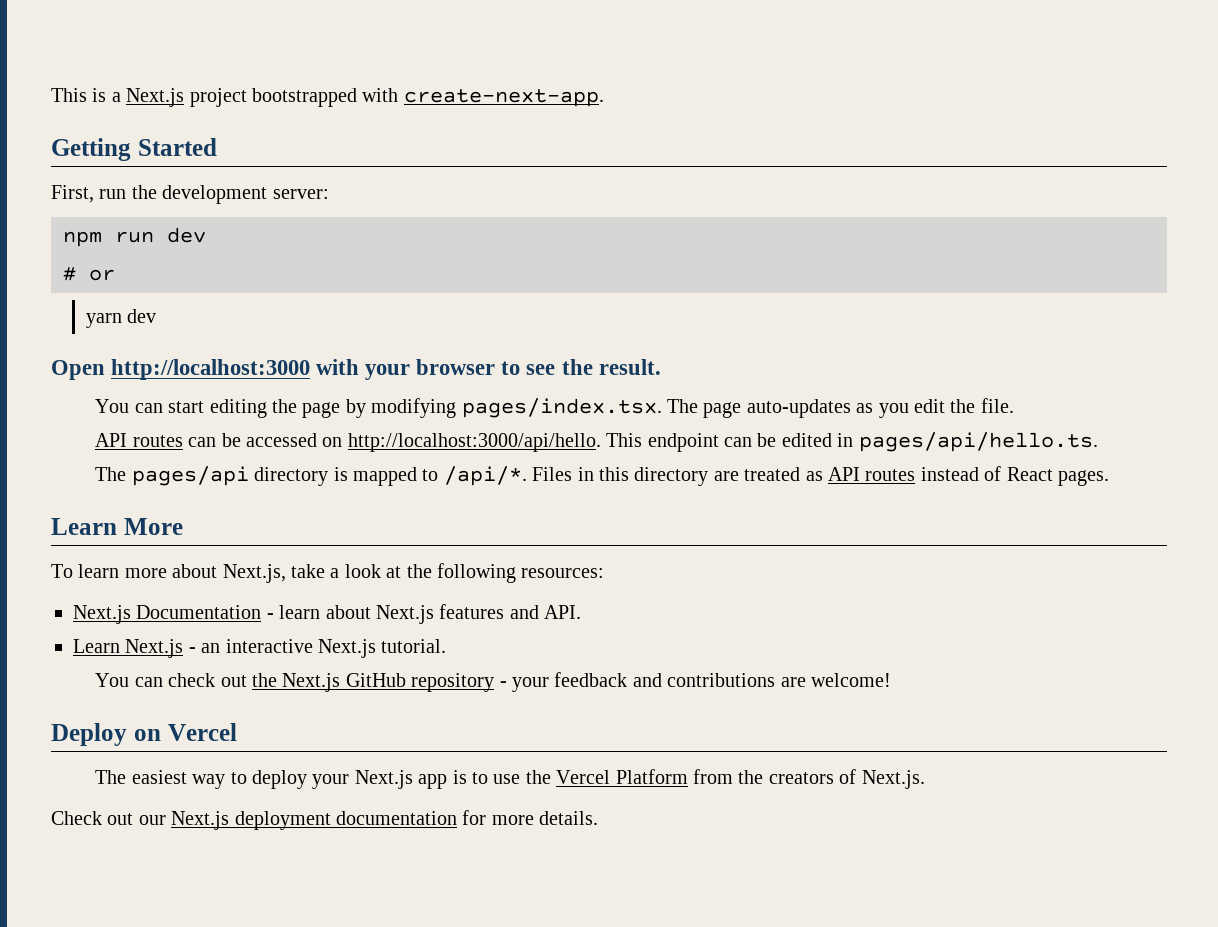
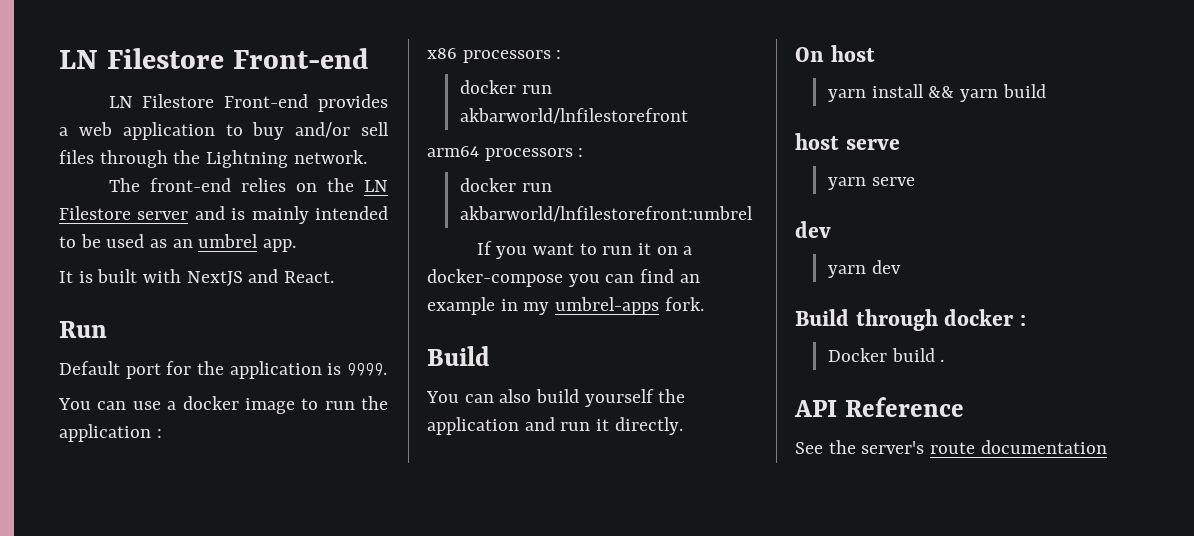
[51,88,604,107] [51,138,217,161] [51,185,329,204] [63,227,206,247] [63,267,115,281] This is a Next.js project bootstrapped with create-next-app. // Getting Started // First, run the development server: // npm run dev // # or -> [59,48,369,69] [108,94,388,112] [59,122,390,140] [59,150,367,168] [108,178,388,192] [59,206,388,224] [59,234,297,252] [59,269,335,286] [59,321,107,338] [59,361,388,379] [58,396,388,414] [59,424,162,442] [427,48,562,63] [459,80,552,94] [459,108,688,124] [427,146,584,161] [459,178,552,192] [459,206,753,222] [476,241,693,259] [427,269,700,287] [427,297,704,315] [427,346,490,366] [426,389,686,407] [427,417,683,435] [795,45,875,62] [827,84,1046,102] [795,133,900,150] [827,177,915,190] [795,221,831,238] LN Filestore Front-end // LN Filestore Front-end provides a web application to buy and/or sell files through the Lightning network. // The front-end relies on the LN Filestore server and is mainly intended to be used as an umbrel app. // It is built with NextJS and React. // Run // Default port for the application is 9999. // You can use a docker image to run the application : // x86 processors : // docker run akbarworld/lnfilestorefront // arm64 processors : // docker run akbarworld/lnfilestorefront:umbrel // If you want to run it on a docker-compose you can find an example in my umbrel-apps fork. // Build // You can also build yourself the application and run it directly. // On host // yarn install && yarn build // host serve // yarn serve // dev
[51,359,661,380] [95,398,1014,418] [95,432,1098,452] [95,466,1110,486] [51,518,183,535] [51,563,605,583] [73,604,582,624] [73,639,447,658] [95,672,892,692] [51,723,237,746] [95,769,925,789] [51,810,599,830] Open http://localhost:3000 with your browser to see the result. // You can start editing the page by modifying pages/index.tsx. The page auto-updates as you edit the file. // API routes can be accessed on http://localhost:3000/api/hello. This endpoint can be edited in pages/api/hello.ts. // The pages/api directory is mapped to /api/*. Files in this directory are treated as API routes instead of React pages. // Learn More // To learn more about Next.js, take a look at the following resources: // Next.js Documentation - learn about Next.js features and API. // Learn Next.js - an interactive Next.js tutorial. // You can check out the Next.js GitHub repository - your feedback and contributions are welcome! // Deploy on Vercel // The easiest way to deploy your Next.js app is to use the Vercel Platform from the creators of Next.js. // Check out our Next.js deployment documentation for more details. -> [795,309,1026,331] [827,348,945,362] [794,397,964,417] [795,440,1107,454] Build through docker : // Docker build . // API Reference // See the server's route documentation

